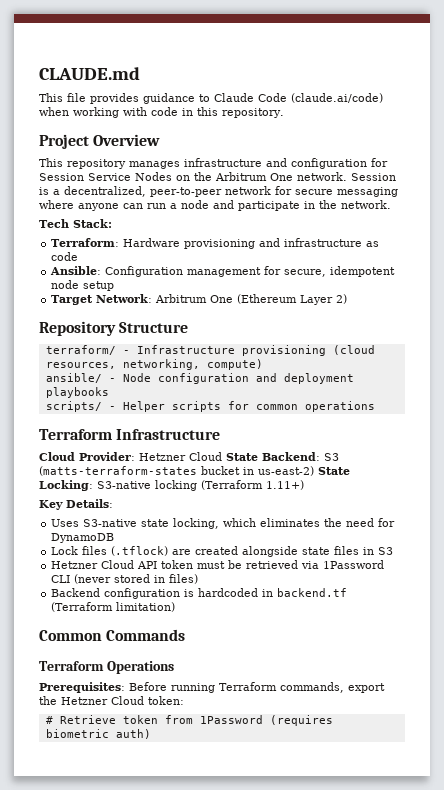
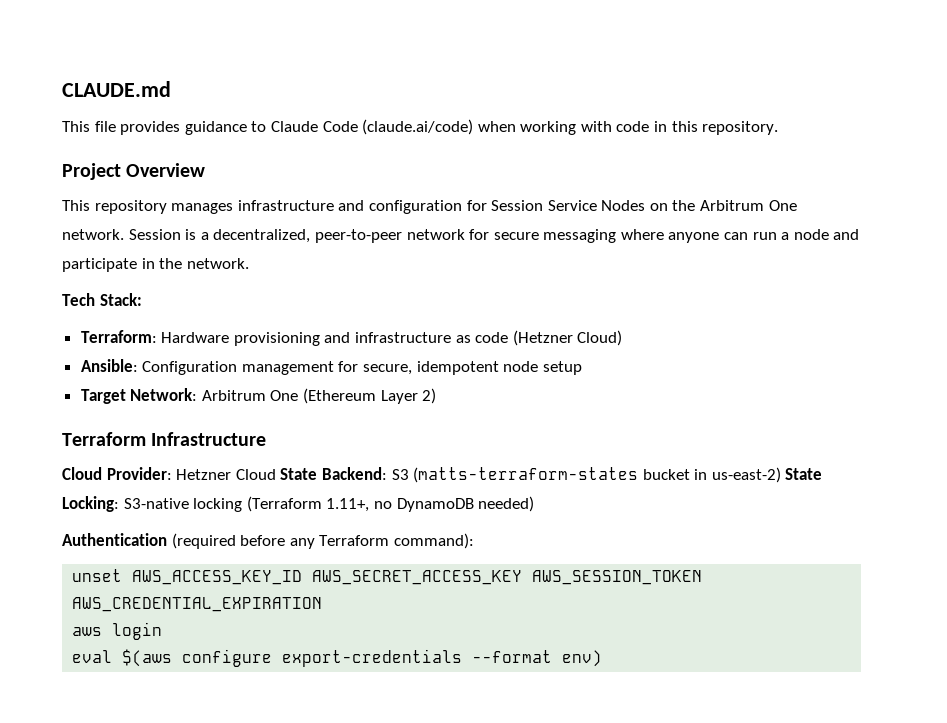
(79, 256) none -> [512,330,623,346] (Hetzner Cloud)
[39,321,189,336] [45,345,375,356] [45,359,263,370] [45,373,354,384] [45,387,109,398] [45,401,375,412] // Repository Structure // terraform/ - Infrastructure provisioning (cloud resources, networking, compute) // ansible/ - Node configuration and deployment playbooks // scripts/ - Helper scripts for common operations -> (437, 396) none
[266,480,304,490] [39,499,113,510] [51,518,396,529] [51,533,115,543] [51,546,394,557] [51,560,385,569] [51,574,199,584] [51,588,348,599] [51,602,176,612] [39,629,186,641] [39,661,174,674] [39,682,385,693] [39,696,184,705] [45,715,333,726] [45,729,151,739] 1.11+) // Key Details: // Uses S3-native state locking, which eliminates the need for DynamoDB // Lock files (.tflock) are created alongside state files in S3 // Hetzner Cloud API token must be retrieved via 1Password CLI (never stored in files) // Backend configuration is hardcoded in backend.tf (Terraform limitation) // Common Commands // Terraform Operations // Prerequisites: Before running Terraform commands, export the Hetzner Cloud token: // # Retrieve token from 1Password (requires biometric auth) -> [326,496,535,512] [62,533,474,549] [72,569,703,585] [72,597,323,612] [72,622,163,640] [72,649,603,667] 1.11+, no DynamoDB needed) // Authentication (required before any Terraform command): // unset AWS_ACCESS_KEY_ID AWS_SECRET_ACCESS_KEY AWS_SESSION_TOKEN AWS_CREDENTIAL_EXPIRATION // aws login // eval $(aws configure export-credentials --format env)

